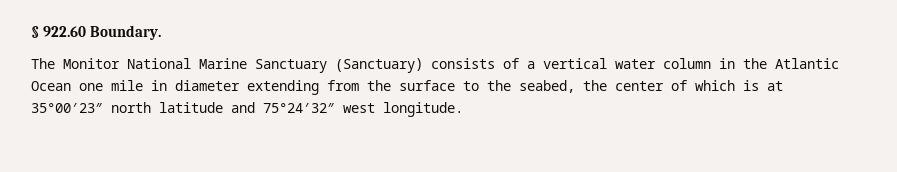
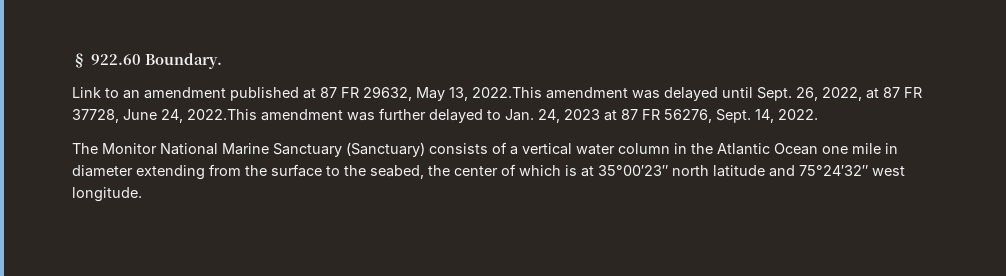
(162, 32) none -> [72,86,922,101] [72,108,818,123] // Link to an amendment published at 87 FR 29632, May 13, 2022.This amendment was delayed until Sept. 26, 2022, at 87 FR 37728, June 24, 2022.This amendment was further delayed to Jan. 24, 2023 at 87 FR 56276, Sept. 14, 2022.

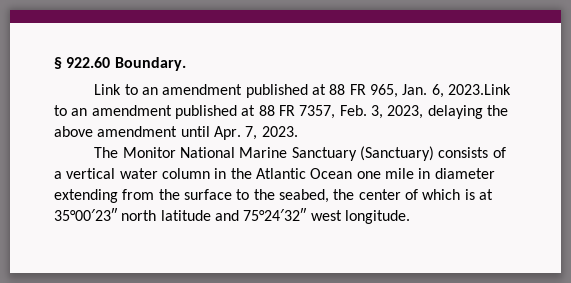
[320,86,922,101] [72,108,818,123] 87 FR 29632, May 13, 2022.This amendment was delayed until Sept. 26, 2022, at 87 FR 37728, June 24, 2022.This amendment was further delayed to Jan. 24, 2023 at 87 FR 56276, Sept. 14, 2022. -> [329,84,511,98] [54,105,508,119] [54,126,298,140] 88 FR 965, Jan. 6, 2023.Link to an amendment published at 88 FR 7357, Feb. 3, 2023, delaying the above amendment until Apr. 7, 2023.

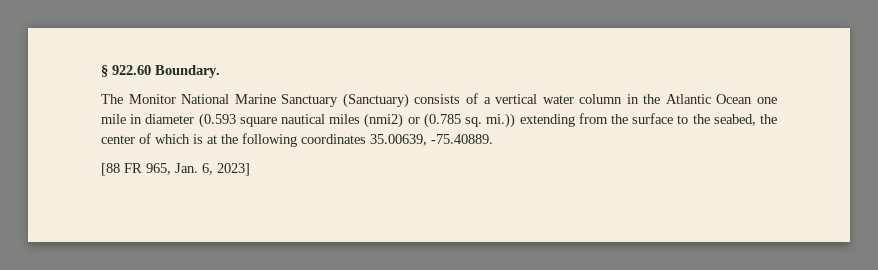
[94,84,511,98] [54,105,508,119] [54,126,298,140] // Link to an amendment published at 88 FR 965, Jan. 6, 2023.Link to an amendment published at 88 FR 7357, Feb. 3, 2023, delaying the above amendment until Apr. 7, 2023. -> (220, 71) none
(495, 173) none -> [198,113,516,128] (0.593 square nautical miles (nmi2) or (0.785 sq. mi.))
[54,208,410,224] 35°00′23″ north latitude and 75°24′32″ west longitude. -> [221,133,493,147] [101,163,250,176] the following coordinates 35.00639, -75.40889. // [88 FR 965, Jan. 6, 2023]

